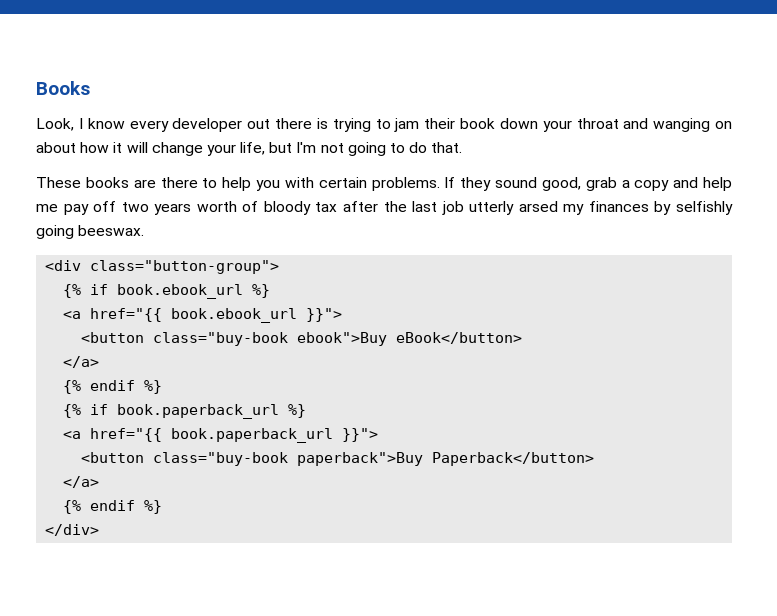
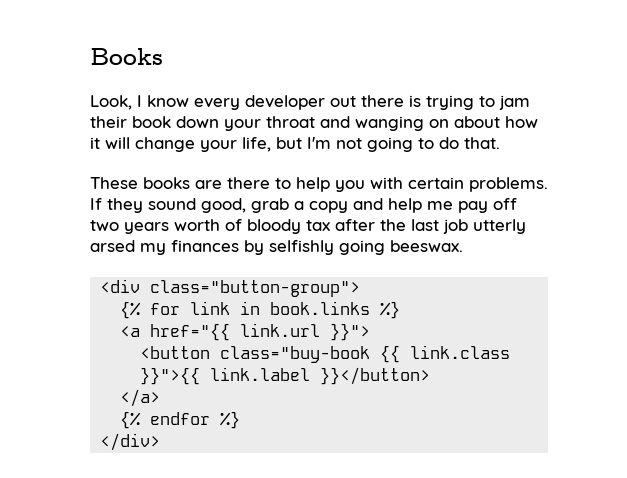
[90,284,271,299] [63,308,343,323] [81,332,523,346] [63,356,100,368] [63,380,163,394] [63,404,307,419] [63,428,379,443] [81,452,595,466] [63,476,100,488] [63,500,136,514] if book.ebook_url %} // <a href="{{ book.ebook_url }}"> // <button class="buy-book ebook">Buy eBook</button> // </a> // {% endif %} // {% if book.paperback_url %} // <a href="{{ book.paperback_url }}"> // <button class="buy-book paperback">Buy Paperback</button> // </a> // {% endif -> [150,301,401,319] [120,323,371,341] [140,345,511,363] [140,367,431,385] [120,389,161,407] [120,411,211,429] for link in book.links %} // <a href="{{ link.url }}"> // <button class="buy-book {{ link.class }}">{{ link.label }}</button> // </a> // {% endfor

